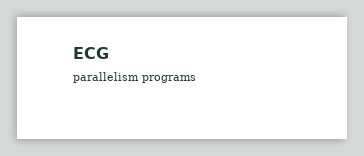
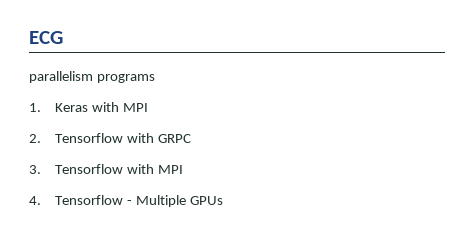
(196, 79) none -> [29,102,149,112] [29,133,192,143] [29,164,184,174] [29,195,224,207] // 1. Keras with MPI // 2. Tensorflow with GRPC // 3. Tensorflow with MPI // 4. Tensorflow - Multiple GPUs

